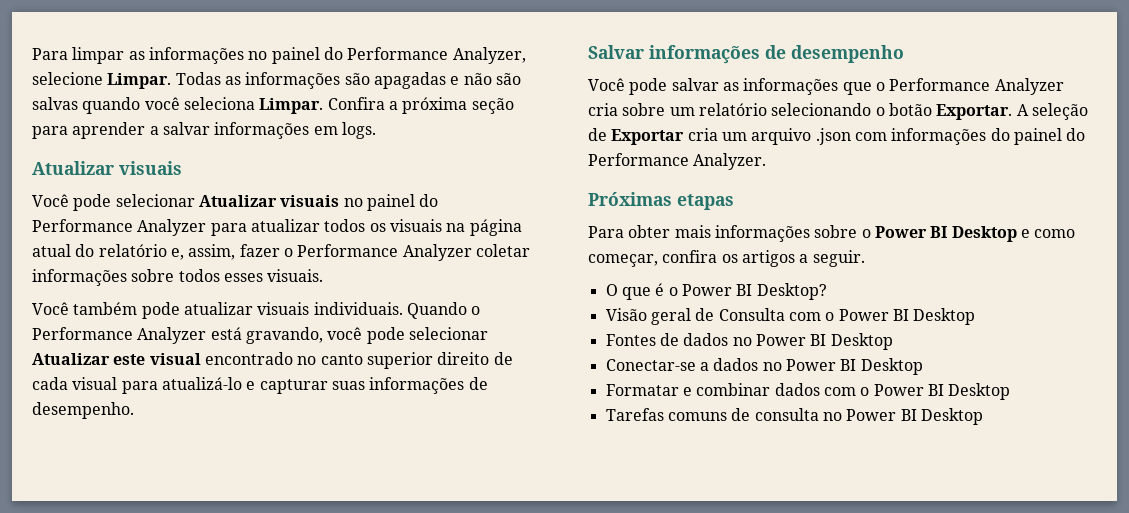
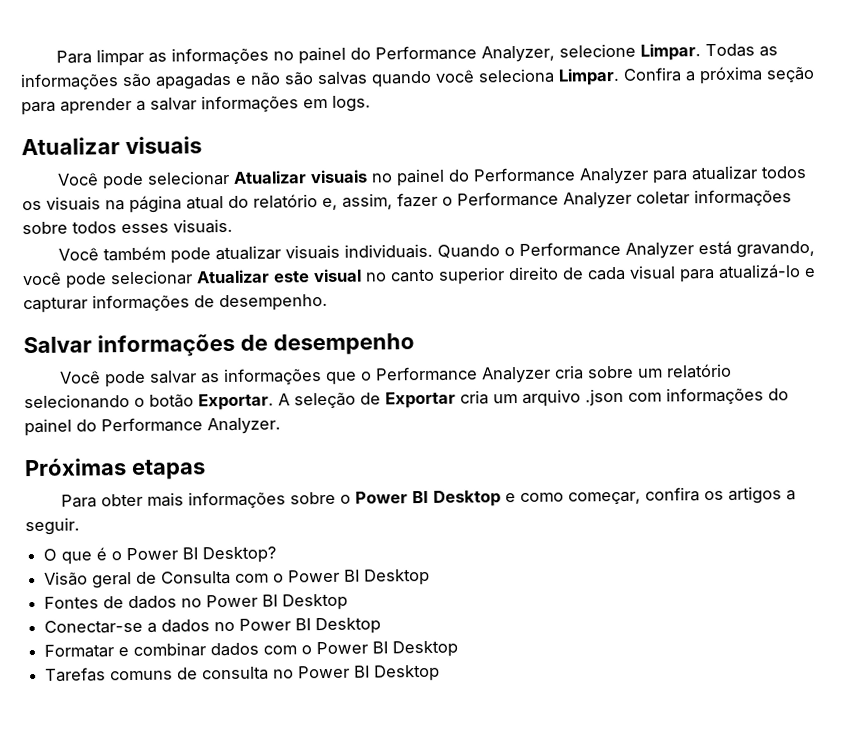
[204,352,293,365] encontrado -> (362, 275) none
[331,381,365,390] suas -> (88, 305) none

